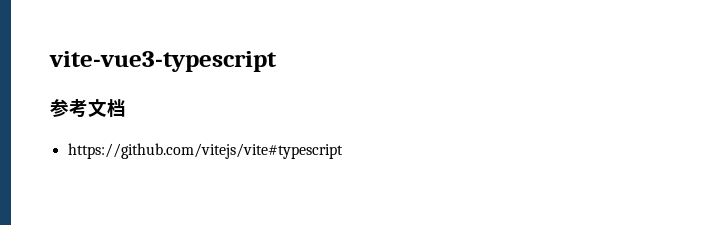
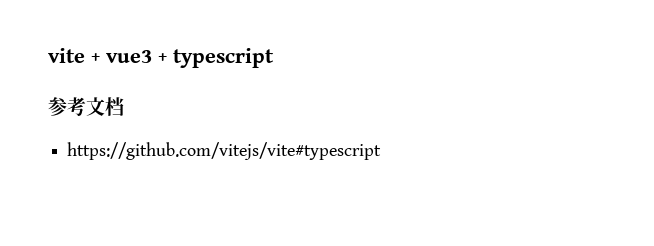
[49,51,277,72] vite-vue3-typescript -> [48,48,274,68] vite + vue3 + typescript

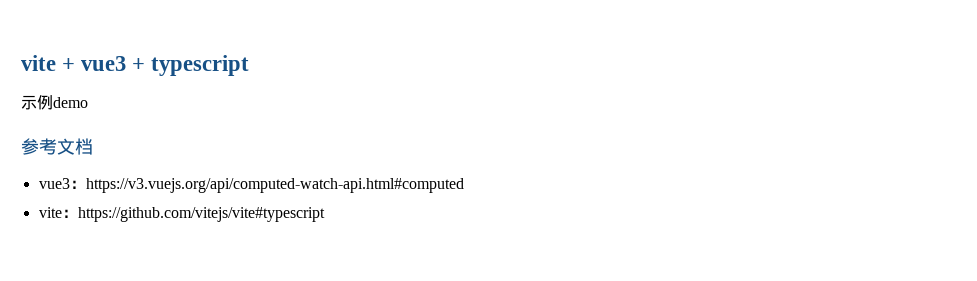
(274, 58) none -> [21,95,88,110] // 示例demo
(124, 106) none -> [38,178,464,193] [38,207,78,218] vue3：https://v3.vuejs.org/api/computed-watch-api.html#computed // vite：

